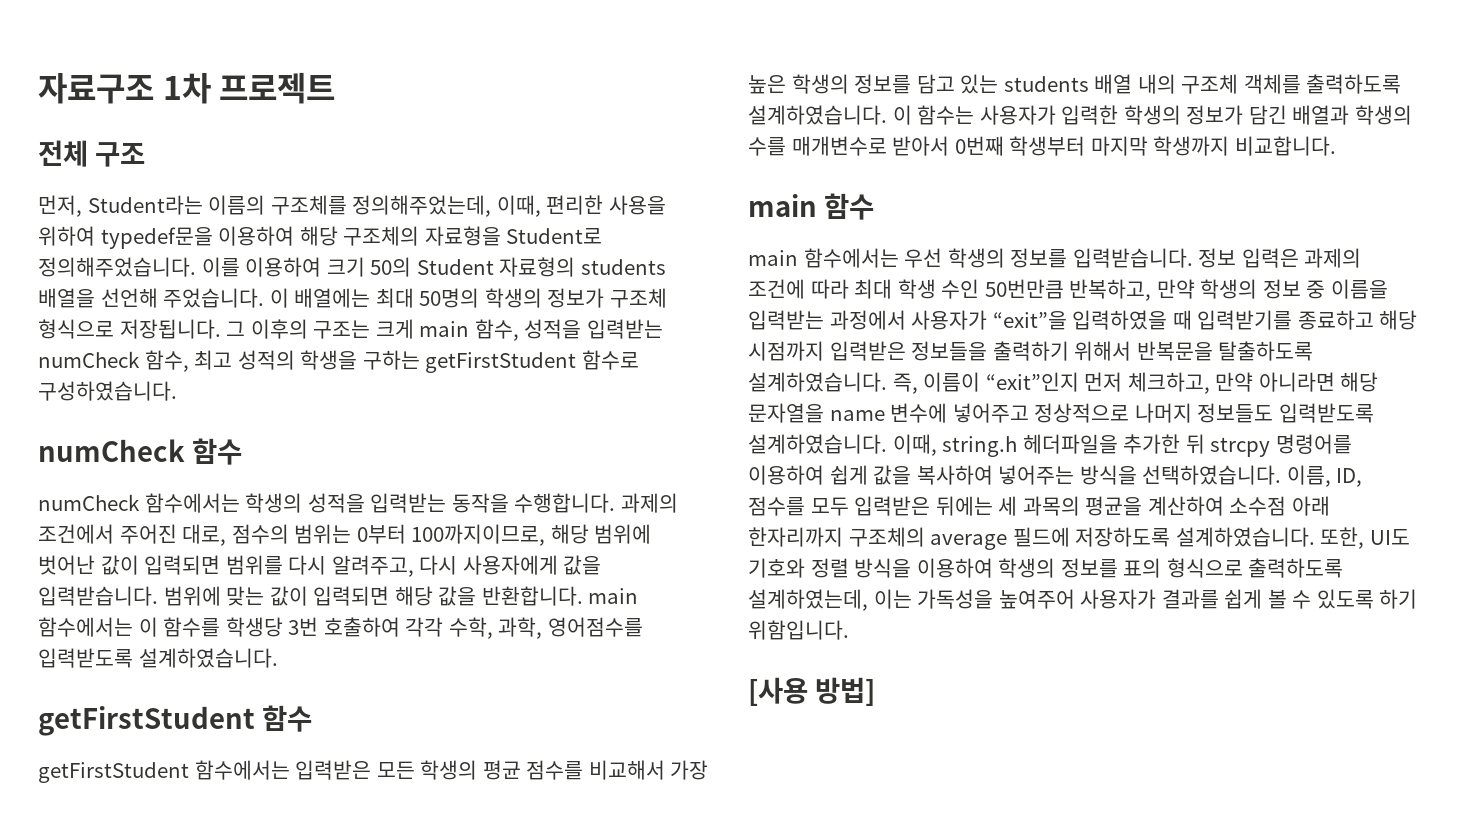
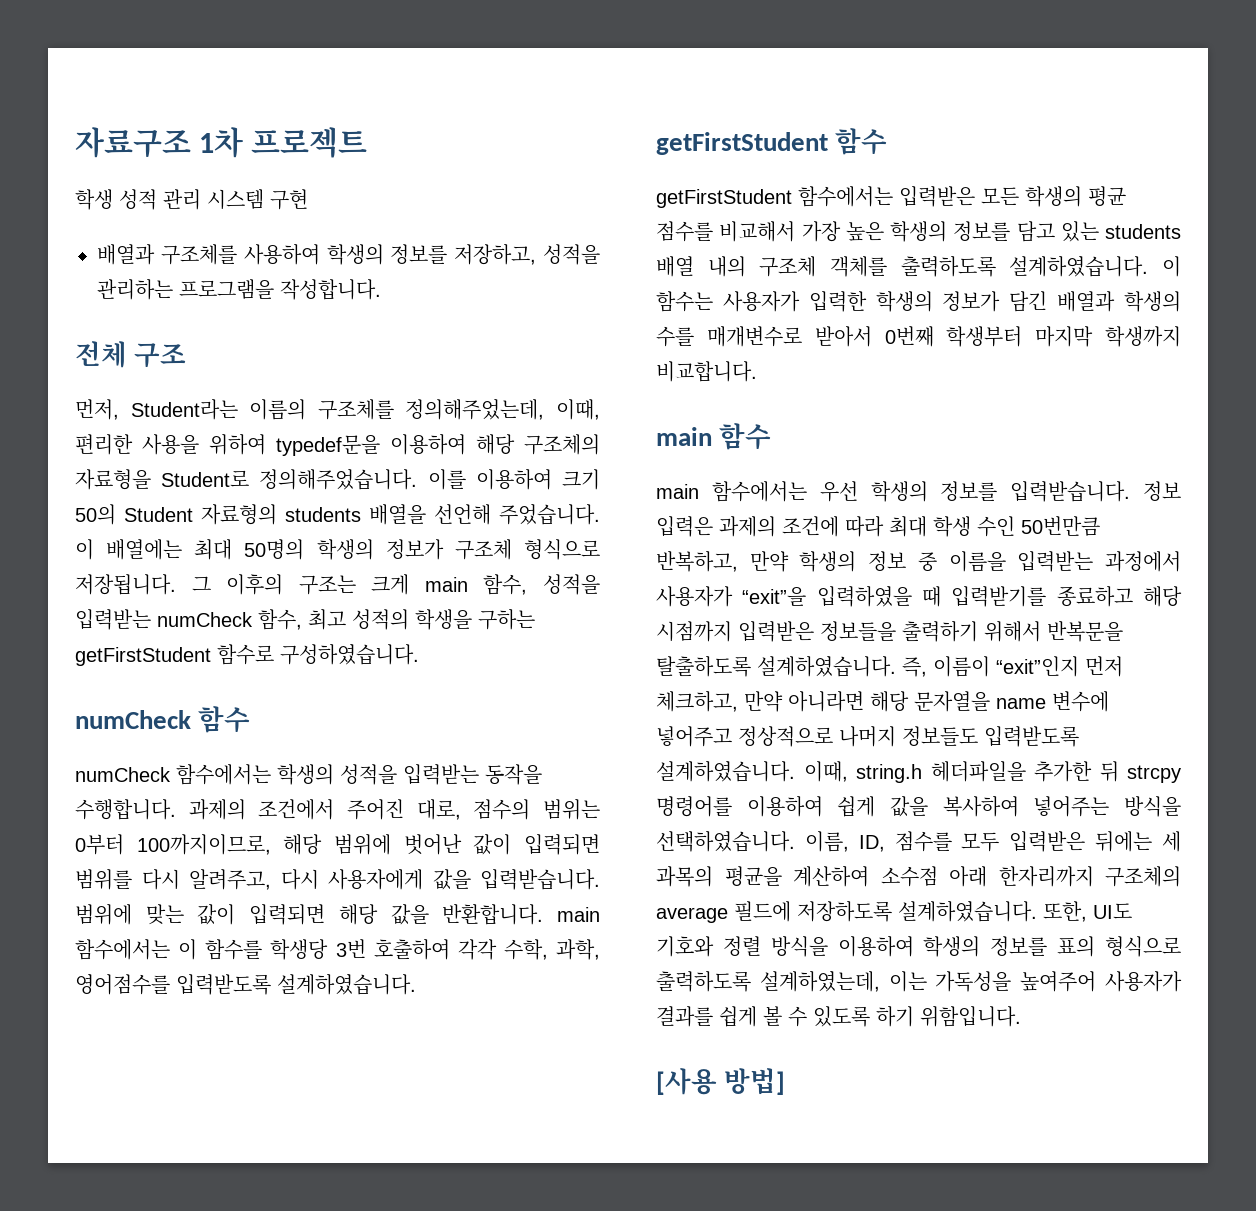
(336, 88) none -> [75,189,308,210] [97,244,600,265] [97,279,381,300] // 학생 성적 관리 시스템 구현 // 배열과 구조체를 사용하여 학생의 정보를 저장하고, 성적을 관리하는 프로그램을 작성합니다.

